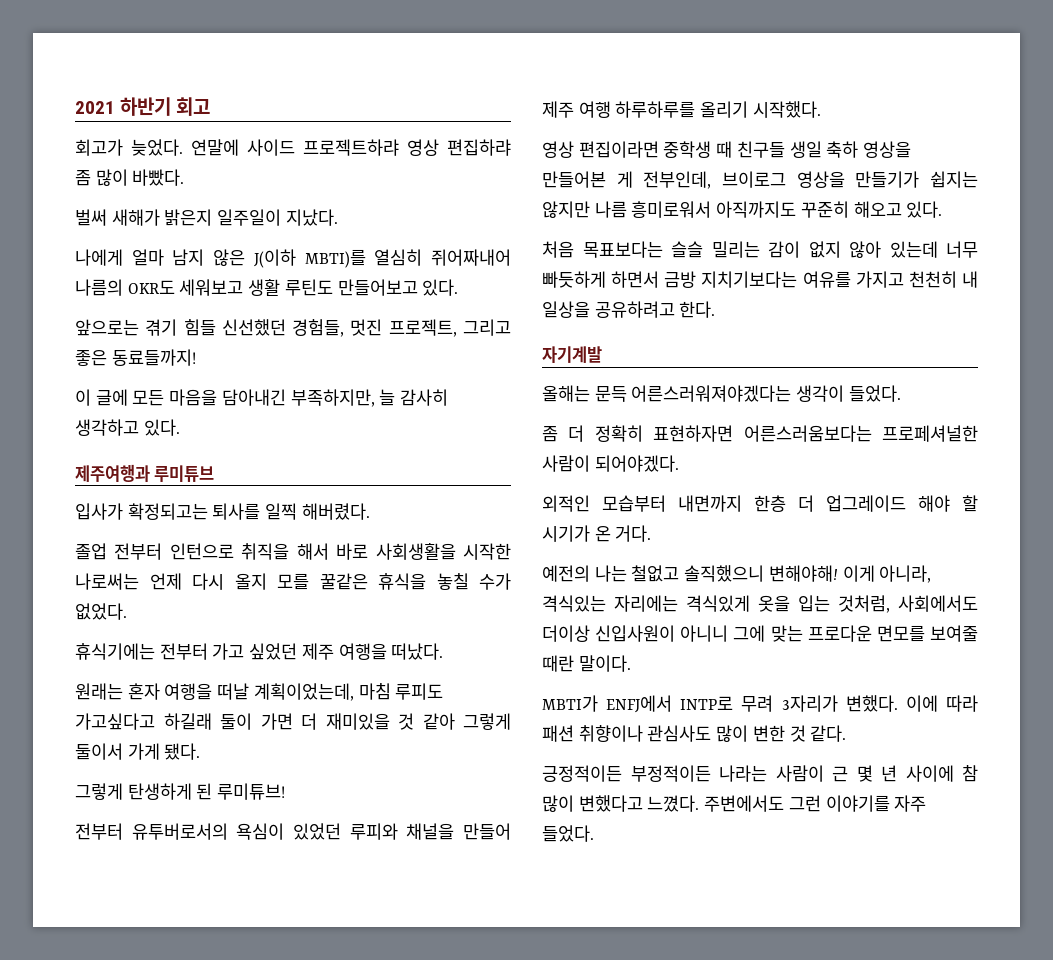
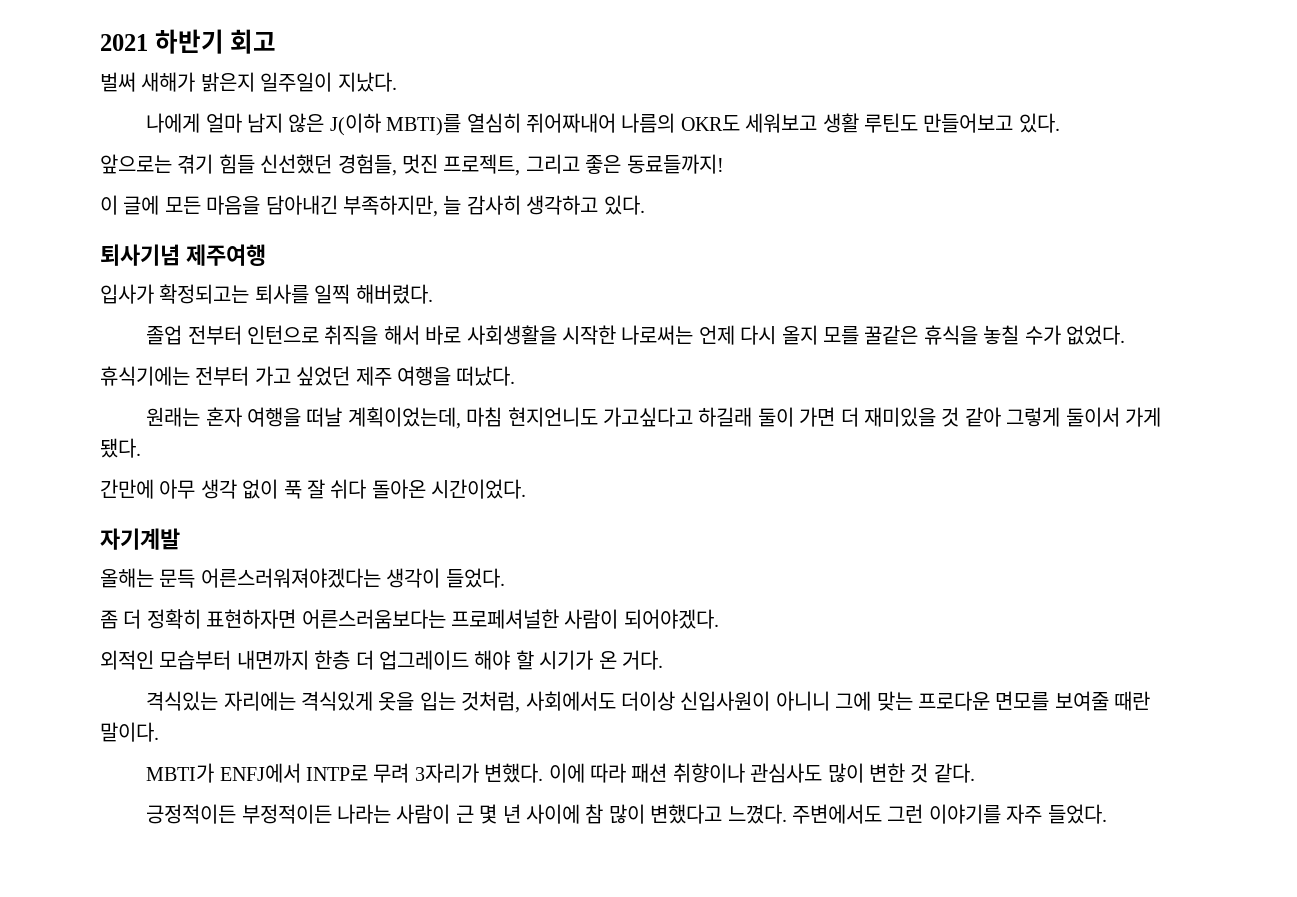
[75,139,511,156] [75,169,185,186] // 회고가 늦었다. 연말에 사이드 프로젝트하랴 영상 편집하랴 좀 많이 바빴다. -> (277, 41) none
[75,464,215,482] 제주여행과 루미튜브 -> [100,244,266,266] 퇴사기념 제주여행
[395,683,444,700] 루피도 -> [507,407,598,427] 현지언니도
[75,783,286,800] [75,823,512,840] [542,101,821,118] [542,141,912,158] [542,171,979,189] [542,201,943,218] [542,241,978,258] [542,271,978,288] [542,301,716,318] 그렇게 탄생하게 된 루미튜브! // 전부터 유투버로서의 욕심이 있었던 루피와 채널을 만들어 제주 여행 하루하루를 올리기 시작했다. // 영상 편집이라면 중학생 때 친구들 생일 축하 영상을 만들어본 게 전부인데, 브이로그 영상을 만들기가 쉽지는 않지만 나름 흥미로워서 아직까지도 꾸준히 해오고 있다. // 처음 목표보다는 슬슬 밀리는 감이 없지 않아 있는데 너무 빠듯하게 하면서 금방 지치기보다는 여유를 가지고 천천히 내 일상을 공유하려고 한다. -> [100,479,527,499] 간만에 아무 생각 없이 푹 잘 쉬다 돌아온 시간이었다.
[542,565,932,583] 예전의 나는 철없고 솔직했으니 변해야해! 이게 아니라, -> (663, 660) none

